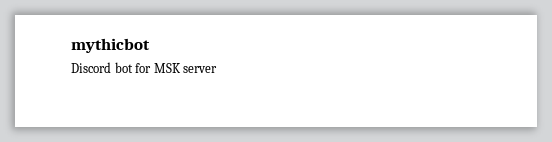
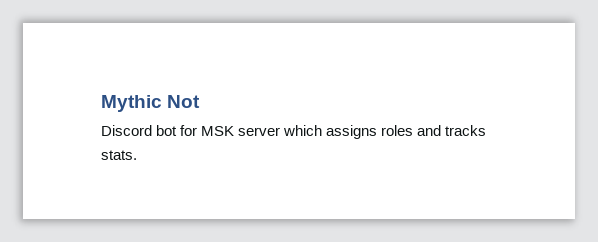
[71,38,150,53] mythicbot -> [101,95,201,112] Mythic Not
(218, 69) none -> [283,125,487,139] [101,150,137,160] which assigns roles and tracks stats.

